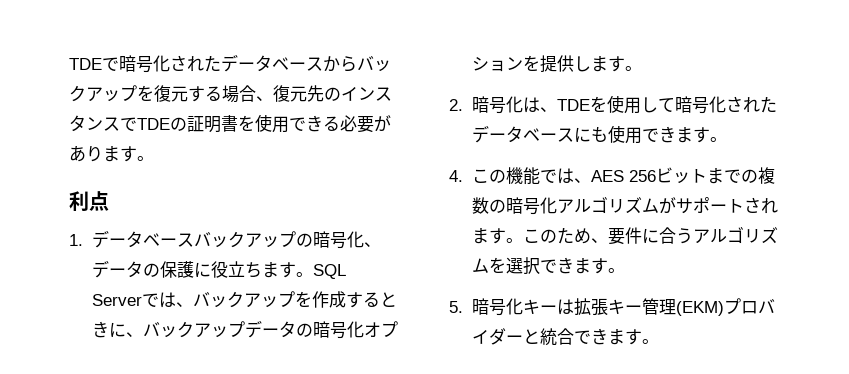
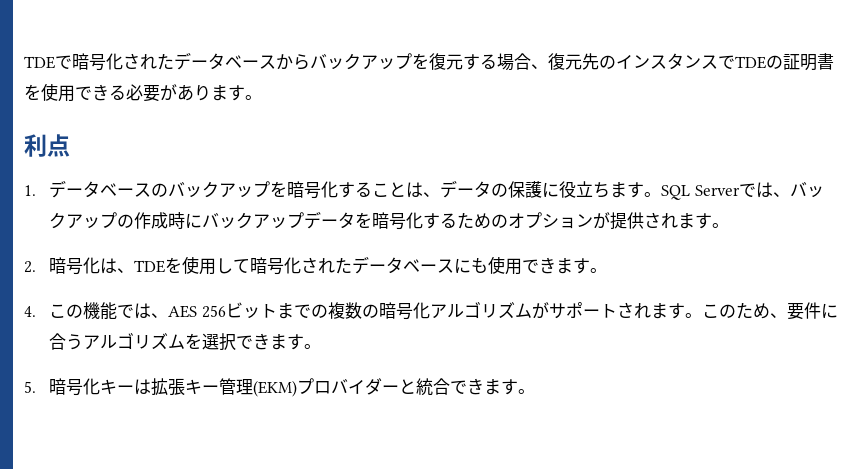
[193,231,364,249] バックアップの暗号化 -> [151,181,424,199] のバックアップを暗号化することは
[294,291,397,308] [91,321,143,338] を作成するときに、 -> [117,212,203,229] の作成時に
[295,321,398,339] [471,55,591,73] の暗号化オプションを提供し -> [355,212,679,230] を暗号化するためのオプションが提供され

